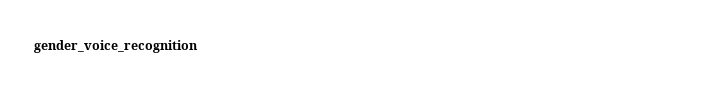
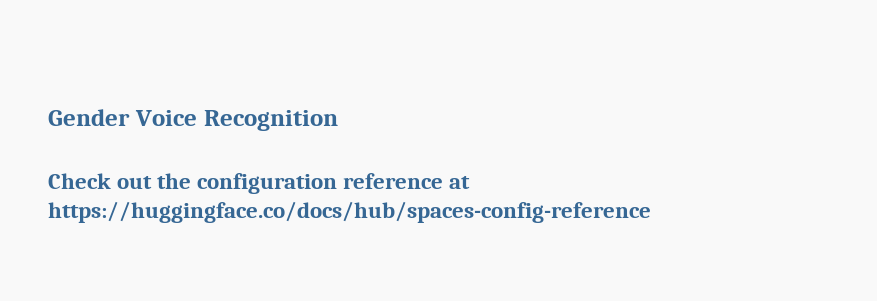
[34,40,198,53] gender_voice_recognition -> [48,109,338,131] [48,173,471,194] [48,201,651,223] Gender Voice Recognition // Check out the configuration reference at https://huggingface.co/docs/hub/spaces-config-reference

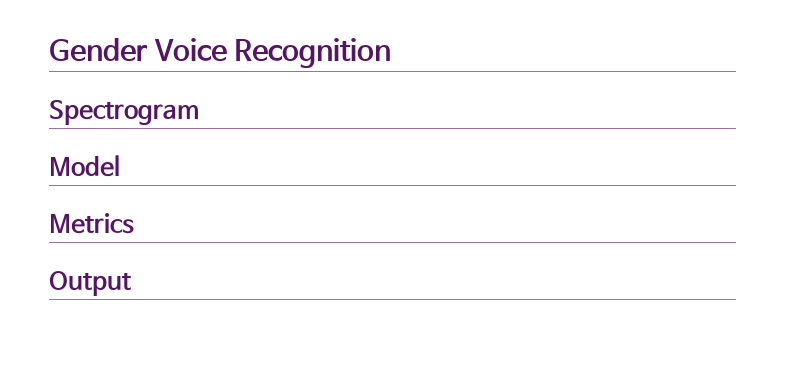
[48,173,471,194] [48,201,651,223] Check out the configuration reference at https://huggingface.co/docs/hub/spaces-config-reference -> [49,100,199,125] [49,155,120,177] [49,213,134,234] [49,271,131,296] Spectrogram // Model // Metrics // Output

